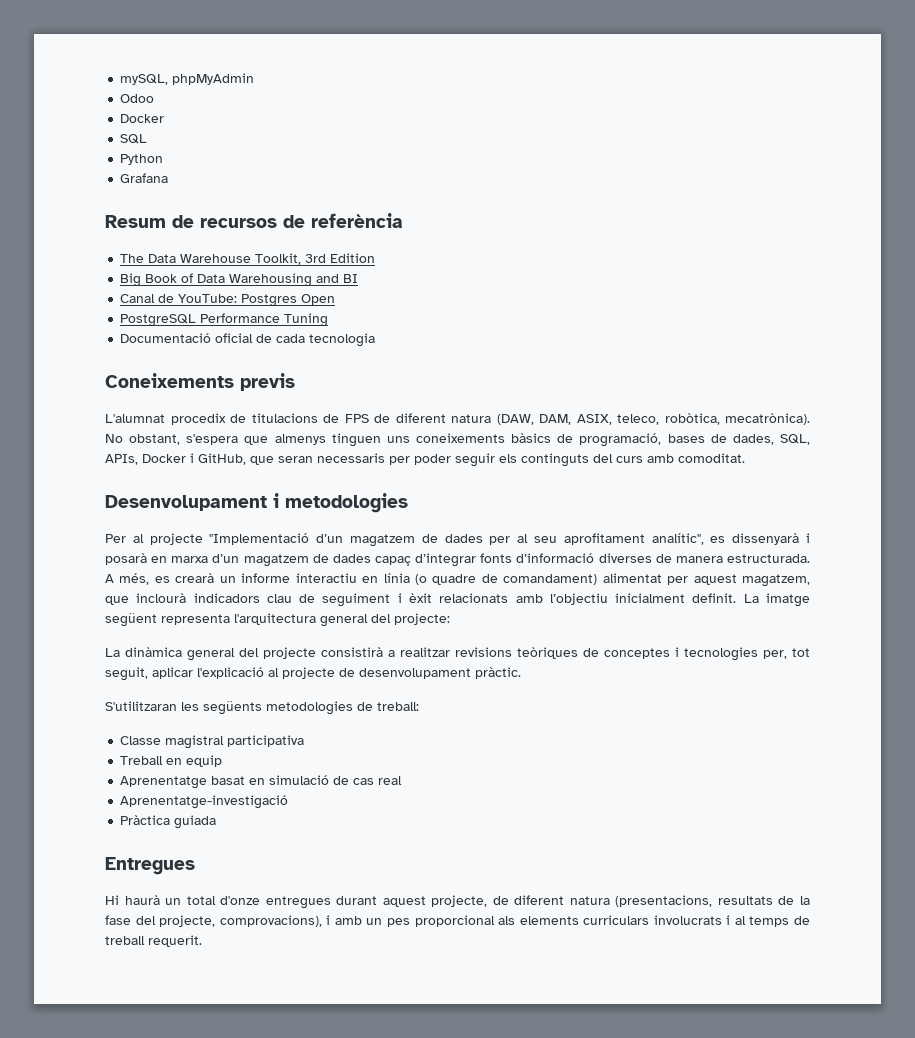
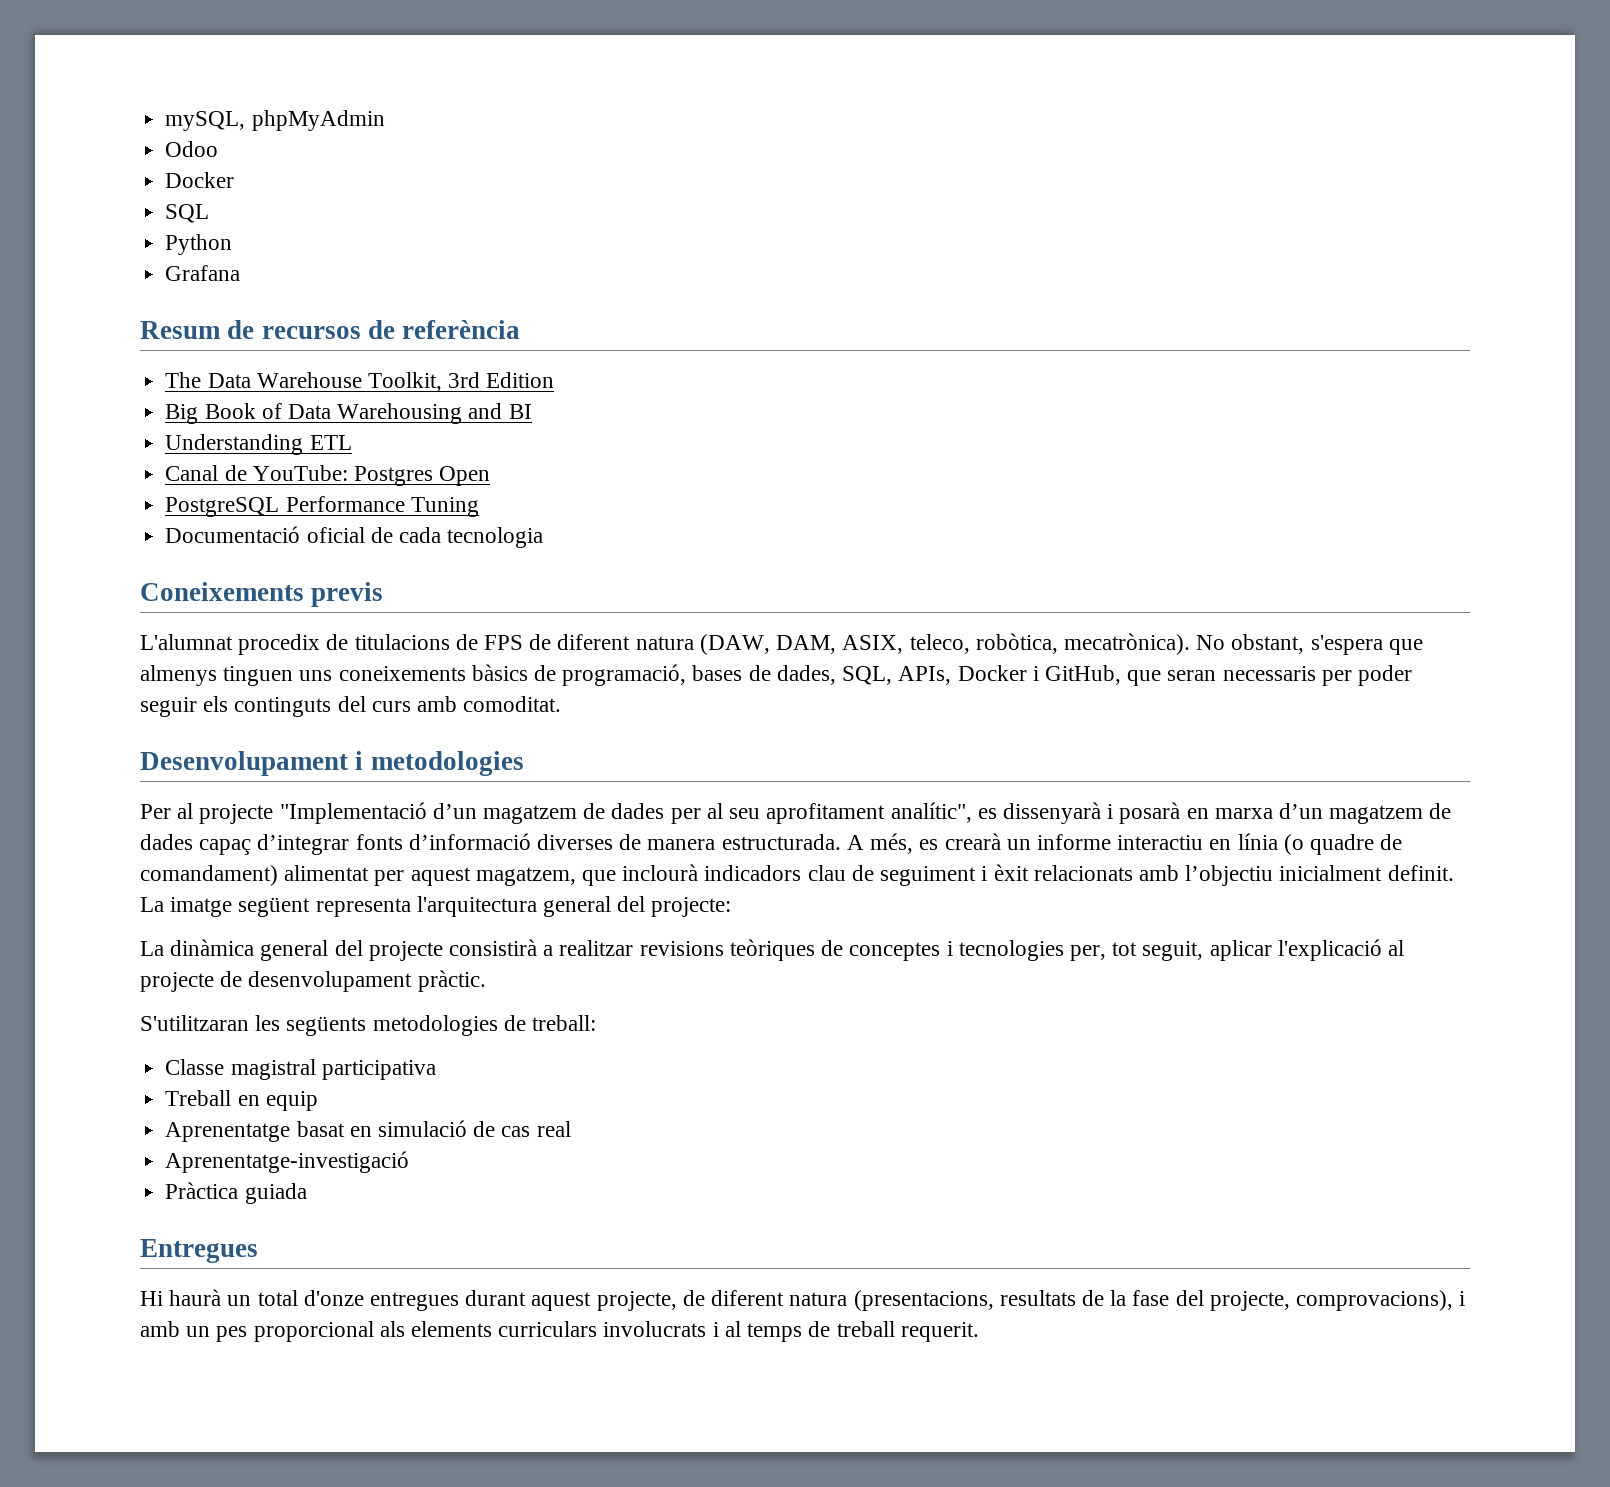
(359, 278) none -> [165,434,352,455] // Understanding ETL

